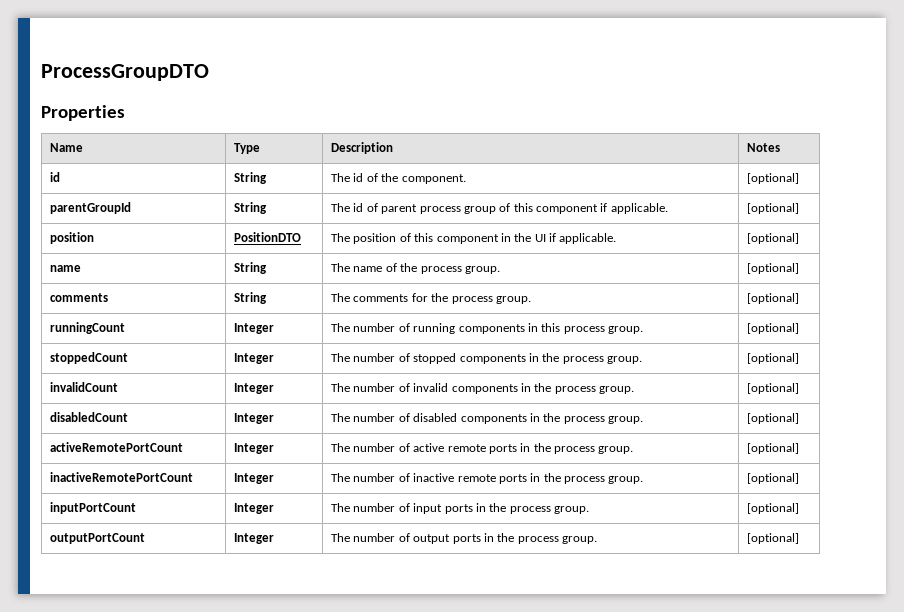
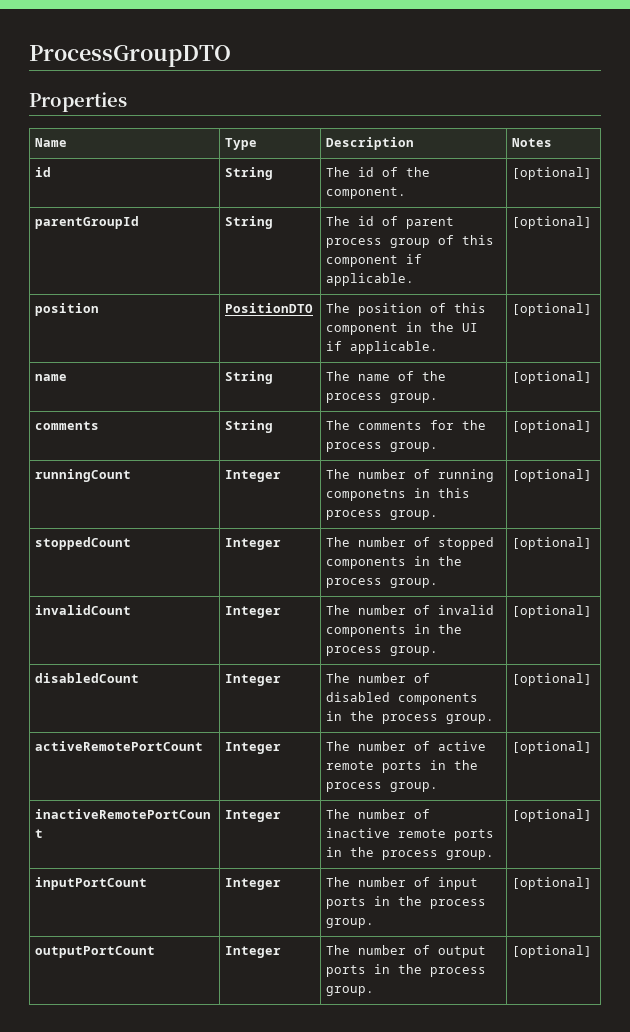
[458,324,525,334] components -> [326,489,407,501] componetns

